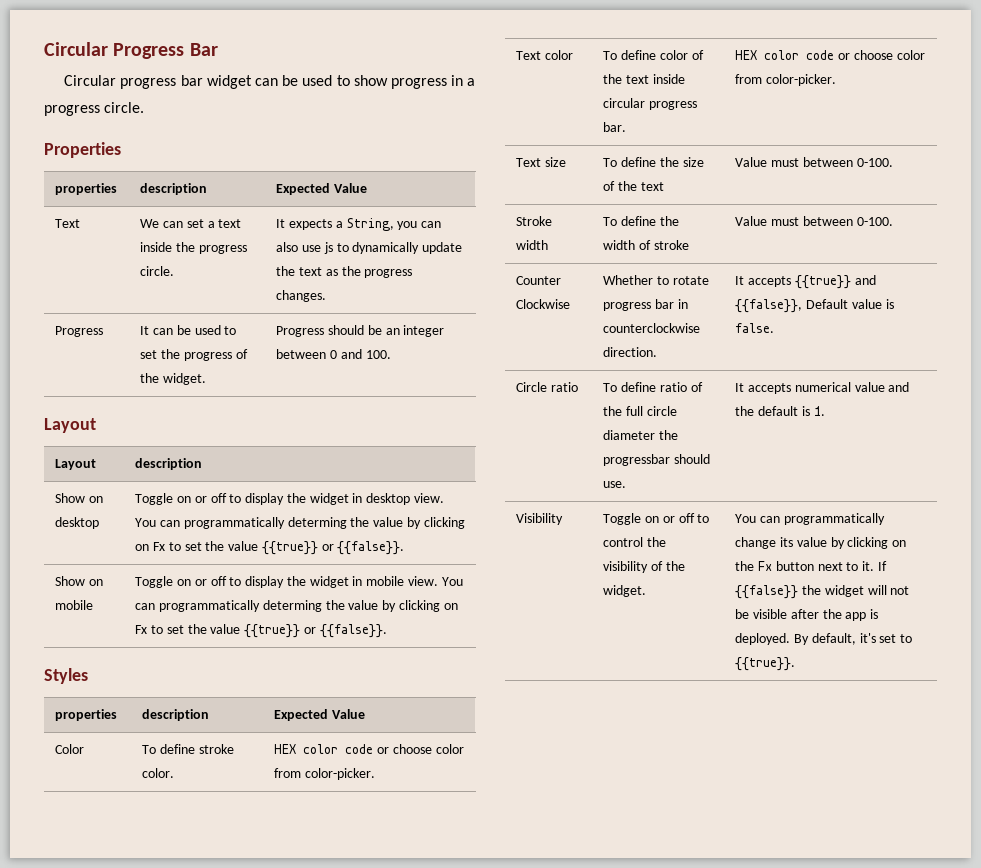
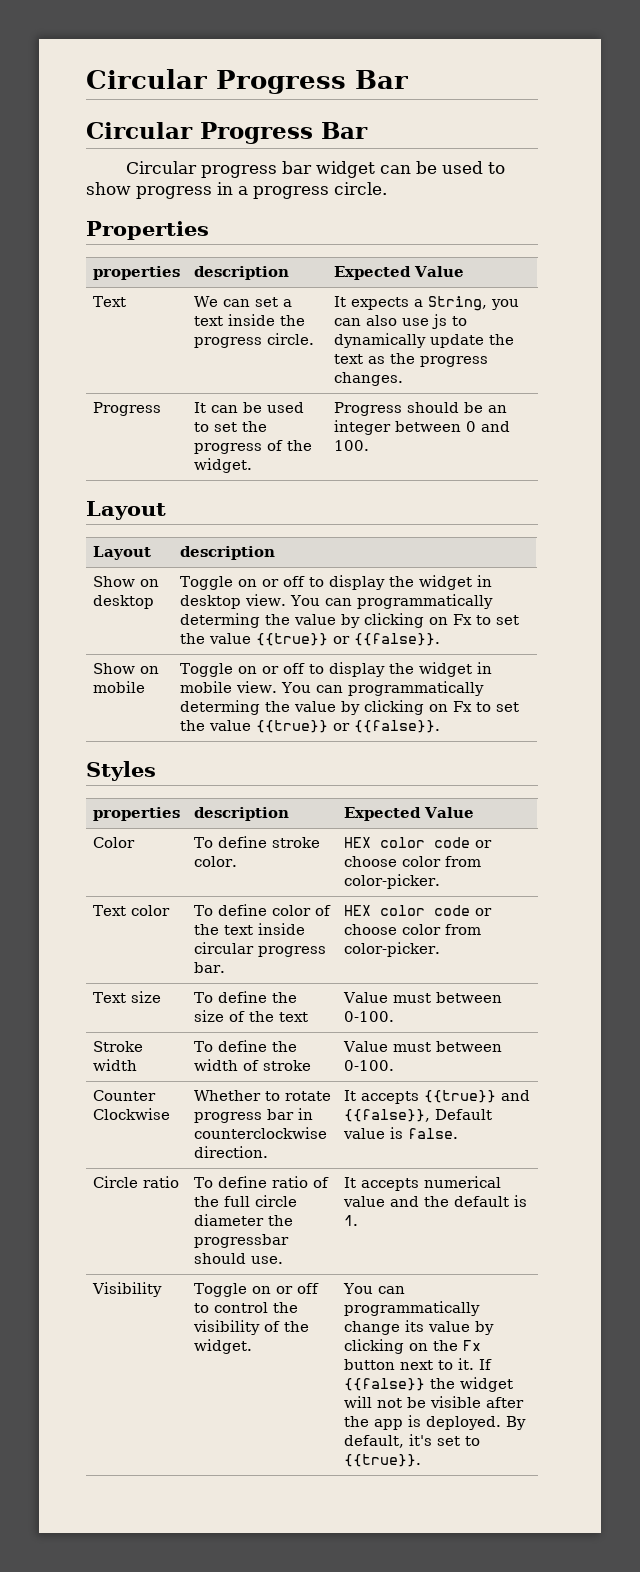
[44,42,218,59] Circular Progress Bar -> [86,69,408,94] [86,122,368,144] Circular Progress Bar // Circular Progress Bar

